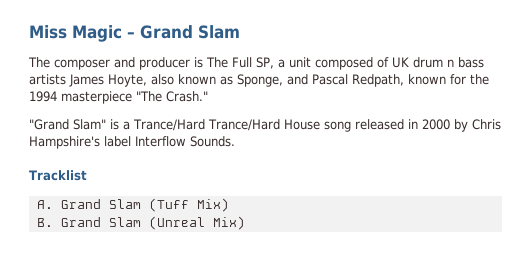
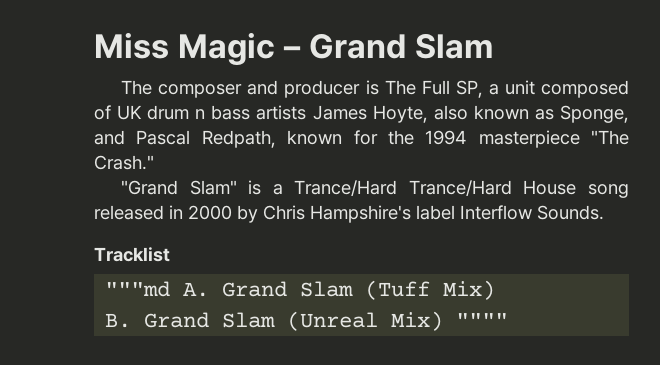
(87, 175) none -> [105,281,171,297] """md
(245, 223) none -> [456,313,509,327] """"

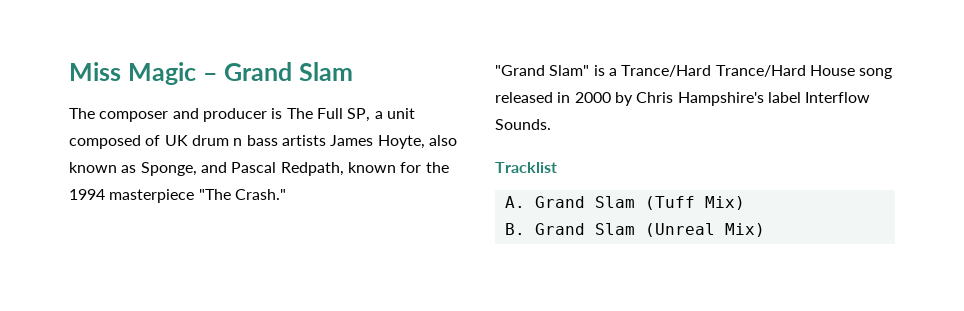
[105,281,171,297] """md -> (557, 167) none
[456,313,509,327] """" -> (765, 230) none

